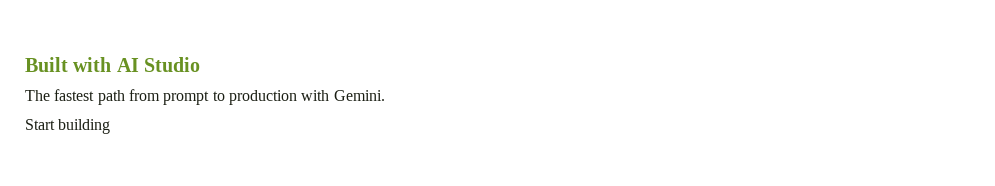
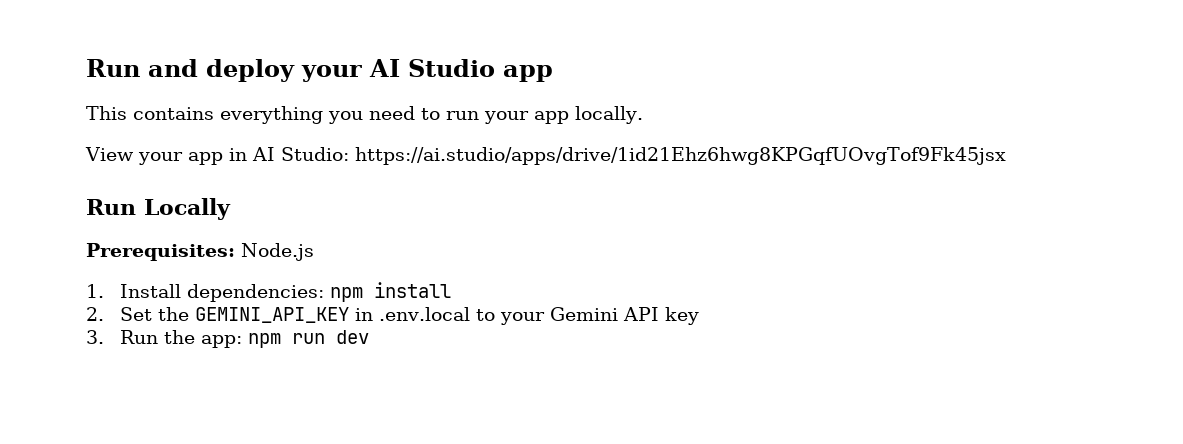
[25,57,201,72] [25,89,385,105] [25,119,111,134] Built with AI Studio // The fastest path from prompt to production with Gemini. // Start building -> [86,59,553,82] [86,106,643,124] [85,147,1006,165] [86,198,231,220] [86,243,314,261] [86,282,452,302] [86,307,699,325] [86,330,370,348] Run and deploy your AI Studio app // This contains everything you need to run your app locally. // View your app in AI Studio: https://ai.studio/apps/drive/1id21Ehz6hwg8KPGqfUOvgTof9Fk45jsx // Run Locally // Prerequisites: Node.js // 1. Install dependencies: npm install // 2. Set the GEMINI_API_KEY in .env.local to your Gemini API key // 3. Run the app: npm run dev

